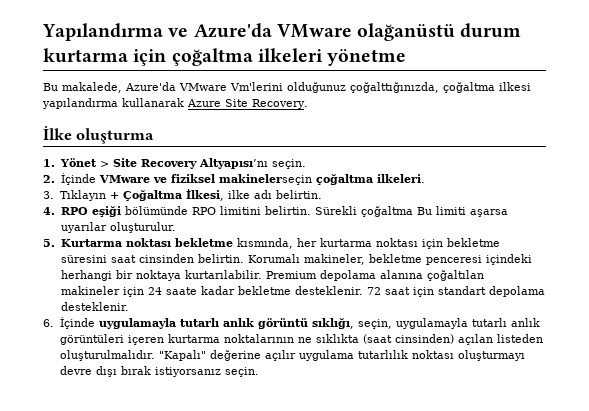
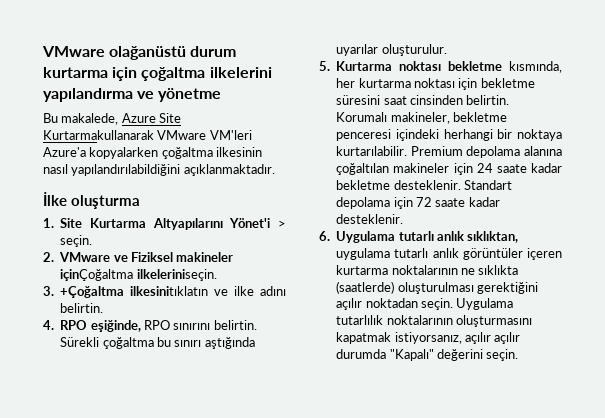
[42,23,272,41] Yapılandırma ve Azure'da -> (42, 51) none
[257,48,323,62] ilkeleri -> [209,67,272,78] [43,88,155,102] ilkelerini yapılandırma ve
[125,82,531,93] [42,98,308,109] [43,125,155,144] [43,158,268,169] Azure'da VMware Vm'lerini olduğunuz çoğalttığınızda, çoğaltma ilkesi yapılandırma kullanarak Azure Site Recovery. // İlke oluşturma // 1. Yönet > Site Recovery Altyapısı’nı -> [121,113,182,123] [43,130,252,140] [43,147,263,159] [43,164,275,176] [43,192,140,209] [43,218,286,230] Azure Site Kurtarmakullanarak VMware VM'leri Azure'a kopyalarken çoğaltma ilkesinin nasıl yapılandırılabildiğini açıklanmaktadır. // İlke oluşturma // 1. Site Kurtarma Altyapılarını Yönet'i >
[60,173,96,185] İçinde -> (54, 257) none
[170,174,425,185] [43,189,322,201] [43,206,508,217] fiziksel makinelerseçin çoğaltma ilkeleri. // 3. Tıklayın + Çoğaltma İlkesi, ilke adı belirtin. // 4. RPO eşiği bölümünde RPO limitini belirtin. Sürekli çoğaltma Bu limiti aşarsa -> [131,252,234,262] [60,269,217,281] [43,286,286,298] [60,303,104,313] [43,320,257,332] [60,337,255,349] Fiziksel makineler içinÇoğaltma ilkeleriniseçin. // 3. +Çoğaltma ilkesinitıklatın ve ilke adını belirtin. // 4. RPO eşiğinde, RPO sınırını belirtin. Sürekli çoğaltma bu sınırı aştığında
[367,286,546,297] [60,302,130,311] [43,317,540,329] [59,334,124,345] 72 saat için standart depolama desteklenir. // 6. İçinde uygulamayla tutarlı anlık görüntü sıklığı, seçin, uygulamayla tutarlı anlık görüntüleri -> [464,180,512,190] [336,197,500,209] [336,214,404,224] [319,231,519,243] [336,248,523,260] Standart depolama için 72 saate kadar desteklenir. // 6. Uygulama tutarlı anlık sıklıktan, uygulama tutarlı anlık görüntüler
[362,334,543,345] [59,350,526,361] [59,366,221,377] (saat cinsinden) açılan listeden oluşturulmalıdır. "Kapalı" değerine açılır uygulama tutarlılık noktası oluşturmayı devre dışı bırak istiyorsanız -> [336,281,538,294] [336,298,514,310] [336,315,532,327] [336,332,521,344] [336,349,483,361] (saatlerde) oluşturulması gerektiğini açılır noktadan seçin. Uygulama tutarlılık noktalarının oluşturmasını kapatmak istiyorsanız, açılır açılır durumda "Kapalı" değerini

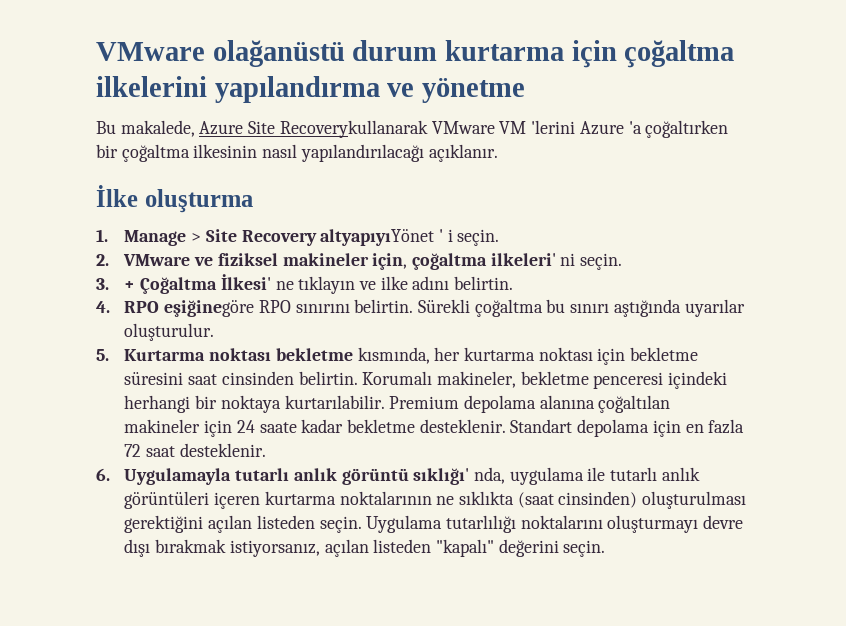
[43,130,252,140] [43,147,159,159] Kurtarmakullanarak VMware VM'leri Azure'a kopyalarken -> [279,120,729,138] [96,144,118,158] Recoverykullanarak VMware VM 'lerini Azure 'a çoğaltırken bir
[71,164,275,176] yapılandırılabildiğini açıklanmaktadır. -> [300,144,498,162] yapılandırılacağı açıklanır.
[60,218,286,230] [60,235,93,247] [43,252,234,262] [60,269,217,281] [43,286,209,298] Site Kurtarma Altyapılarını Yönet'i > seçin. // 2. VMware ve Fiziksel makineler içinÇoğaltma ilkeleriniseçin. // 3. +Çoğaltma ilkesinitıklatın -> [124,229,500,246] [96,253,623,270] [96,274,356,294] Manage > Site Recovery altyapıyıYönet ' i seçin. // 2. VMware ve fiziksel makineler için, çoğaltma ilkeleri' ni seçin. // 3. + Çoğaltma İlkesi' ne tıklayın
[90,320,141,332] eşiğinde, -> [164,300,255,317] eşiğinegöre
[416,197,500,207] 72 saate kadar -> [685,419,745,434] [124,444,176,457] en fazla 72 saat
[336,231,519,243] [336,248,523,260] Uygulama tutarlı anlık sıklıktan, uygulama tutarlı anlık görüntüler -> [124,467,700,485] [124,491,210,509] Uygulamayla tutarlı anlık görüntü sıklığı' nda, uygulama ile tutarlı anlık görüntüleri
[336,281,538,294] [336,298,514,310] [336,315,532,327] [336,332,521,344] [336,349,434,361] (saatlerde) oluşturulması gerektiğini açılır noktadan seçin. Uygulama tutarlılık noktalarının oluşturmasını kapatmak istiyorsanız, açılır açılır durumda "Kapalı" -> [517,491,747,509] [124,515,744,533] [124,539,495,557] (saat cinsinden) oluşturulması gerektiğini açılan listeden seçin. Uygulama tutarlılığı noktalarını oluşturmayı devre dışı bırakmak istiyorsanız, açılan listeden "kapalı"

